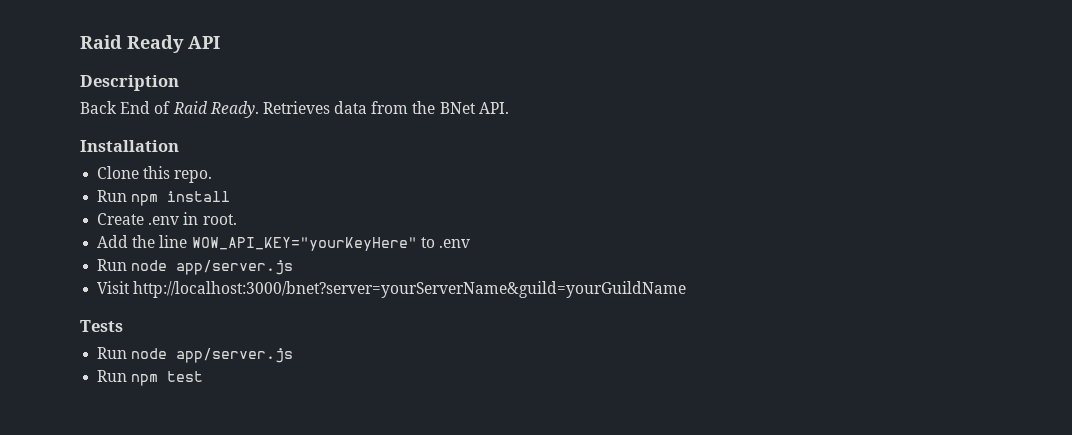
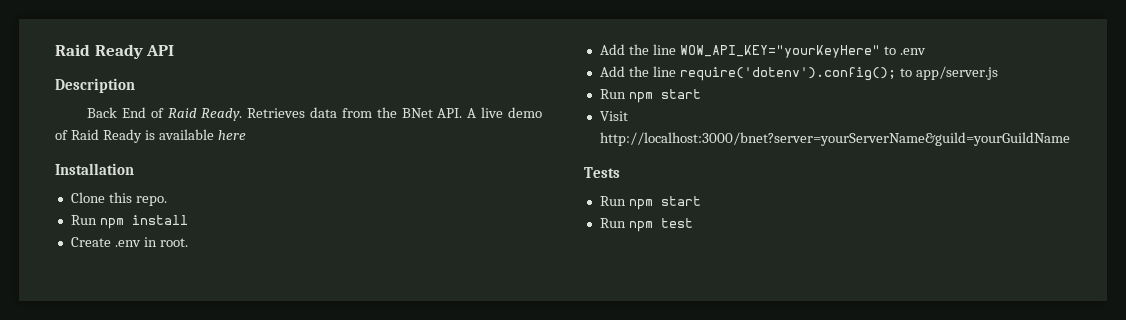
(509, 108) none -> [467,107,542,118] [55,129,246,143] A live demo of Raid Ready is available here
[97,259,294,275] // Run node app/server.js -> [599,66,998,81] [599,89,701,103] // Add the line require('dotenv').config(); to app/server.js // Run npm start
[131,348,294,363] node app/server.js -> [628,196,701,210] npm start

